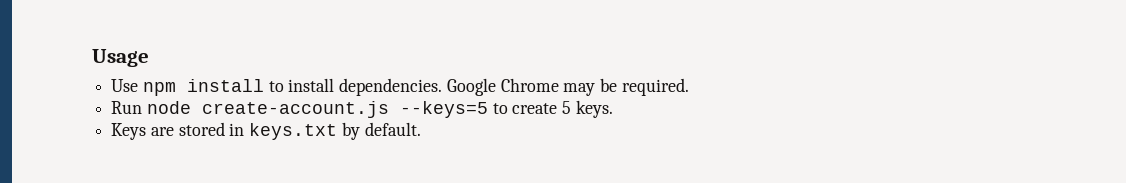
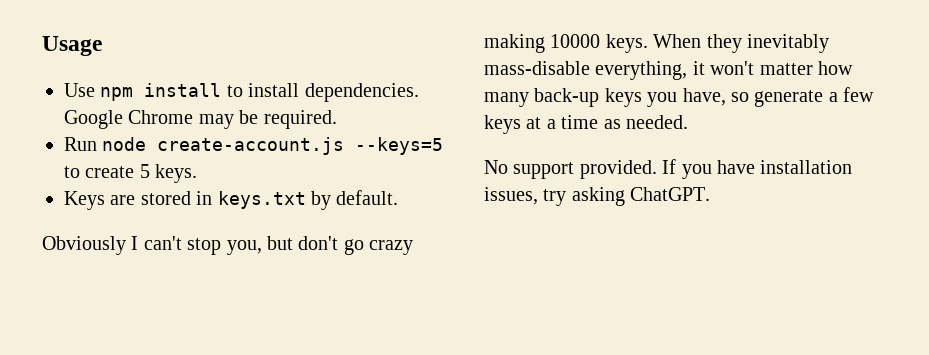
(421, 129) none -> [42,236,414,255] [484,34,829,53] [484,61,853,80] [484,87,875,107] [484,115,688,134] [484,159,853,179] [484,187,711,206] // Obviously I can't stop you, but don't go crazy making 10000 keys. When they inevitably mass-disable everything, it won't matter how many back-up keys you have, so generate a few keys at a time as needed. // No support provided. If you have installation issues, try asking ChatGPT.

